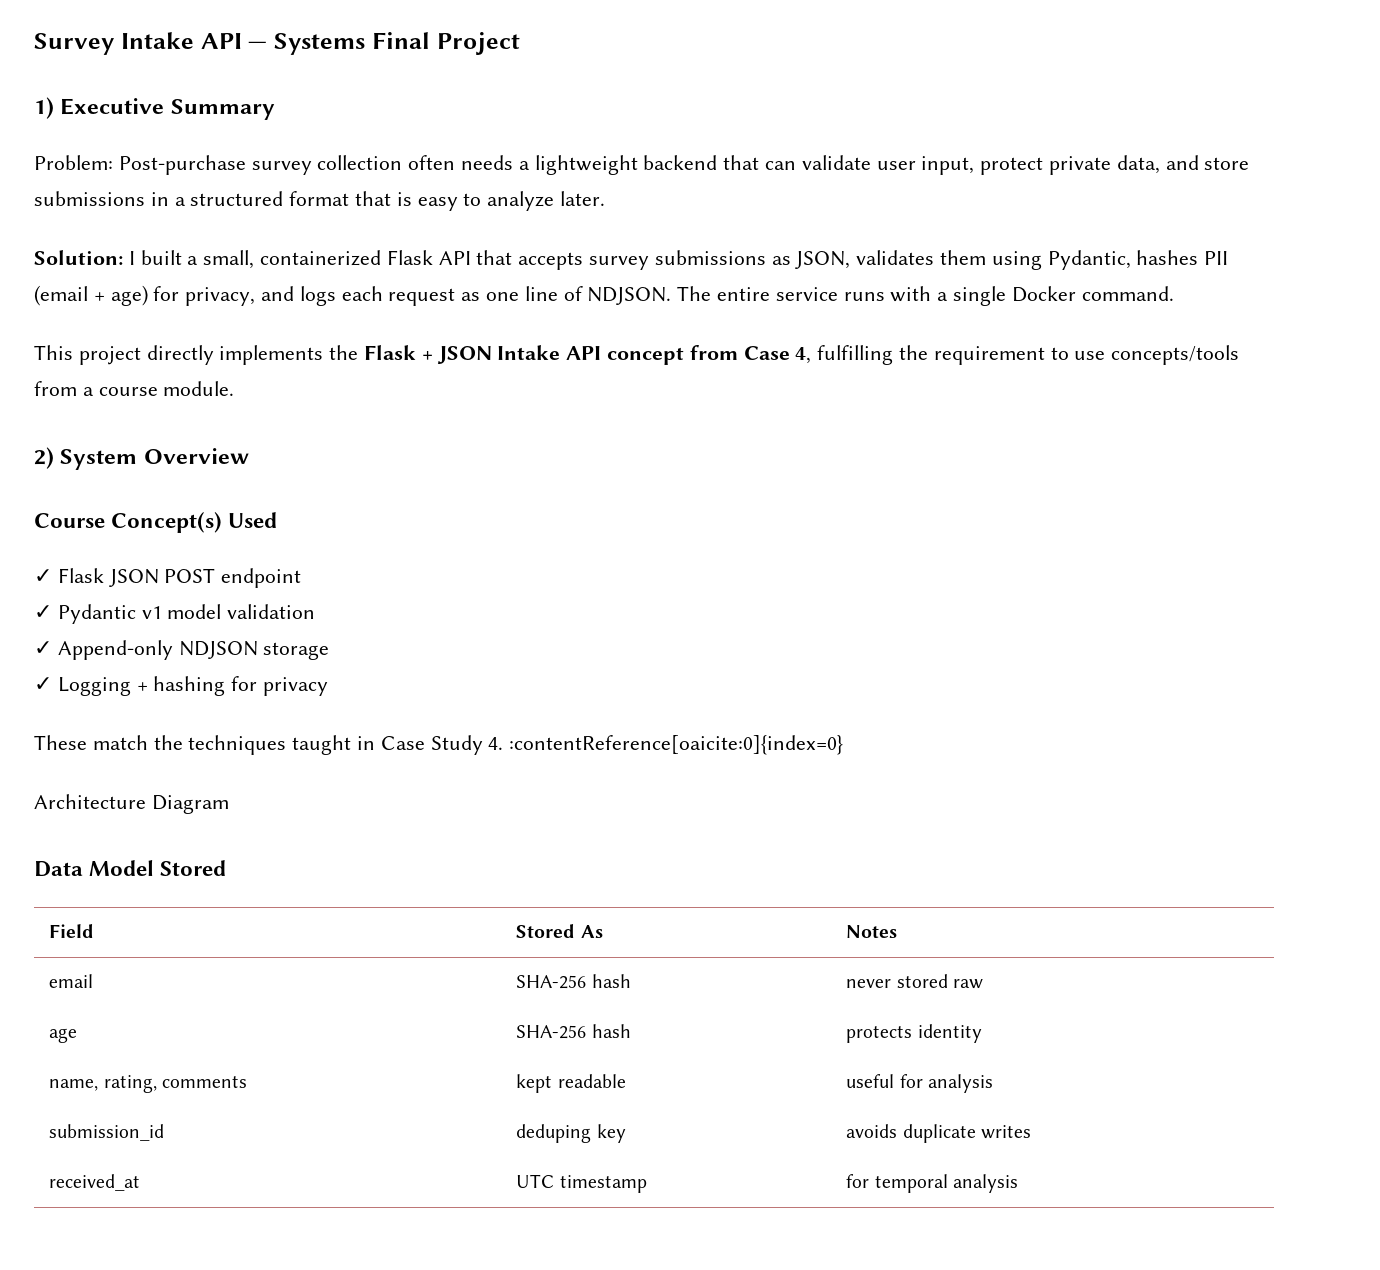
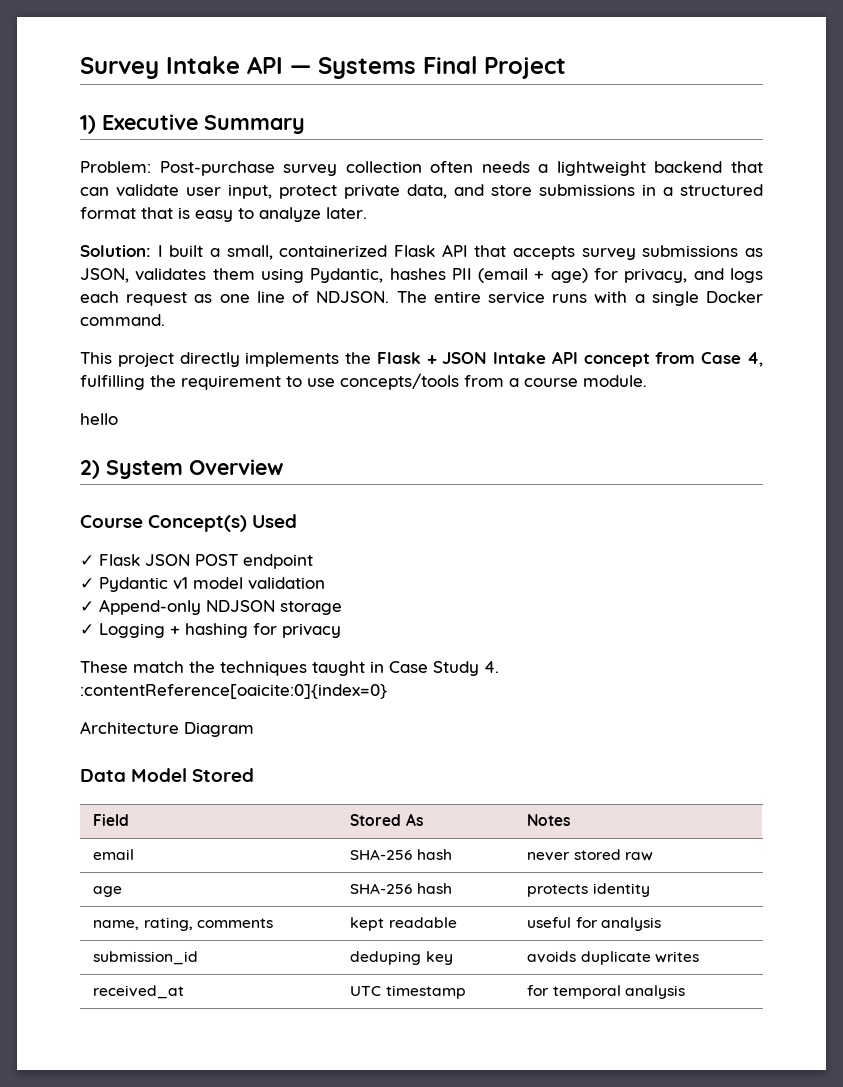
(235, 388) none -> [80,413,118,425] // hello

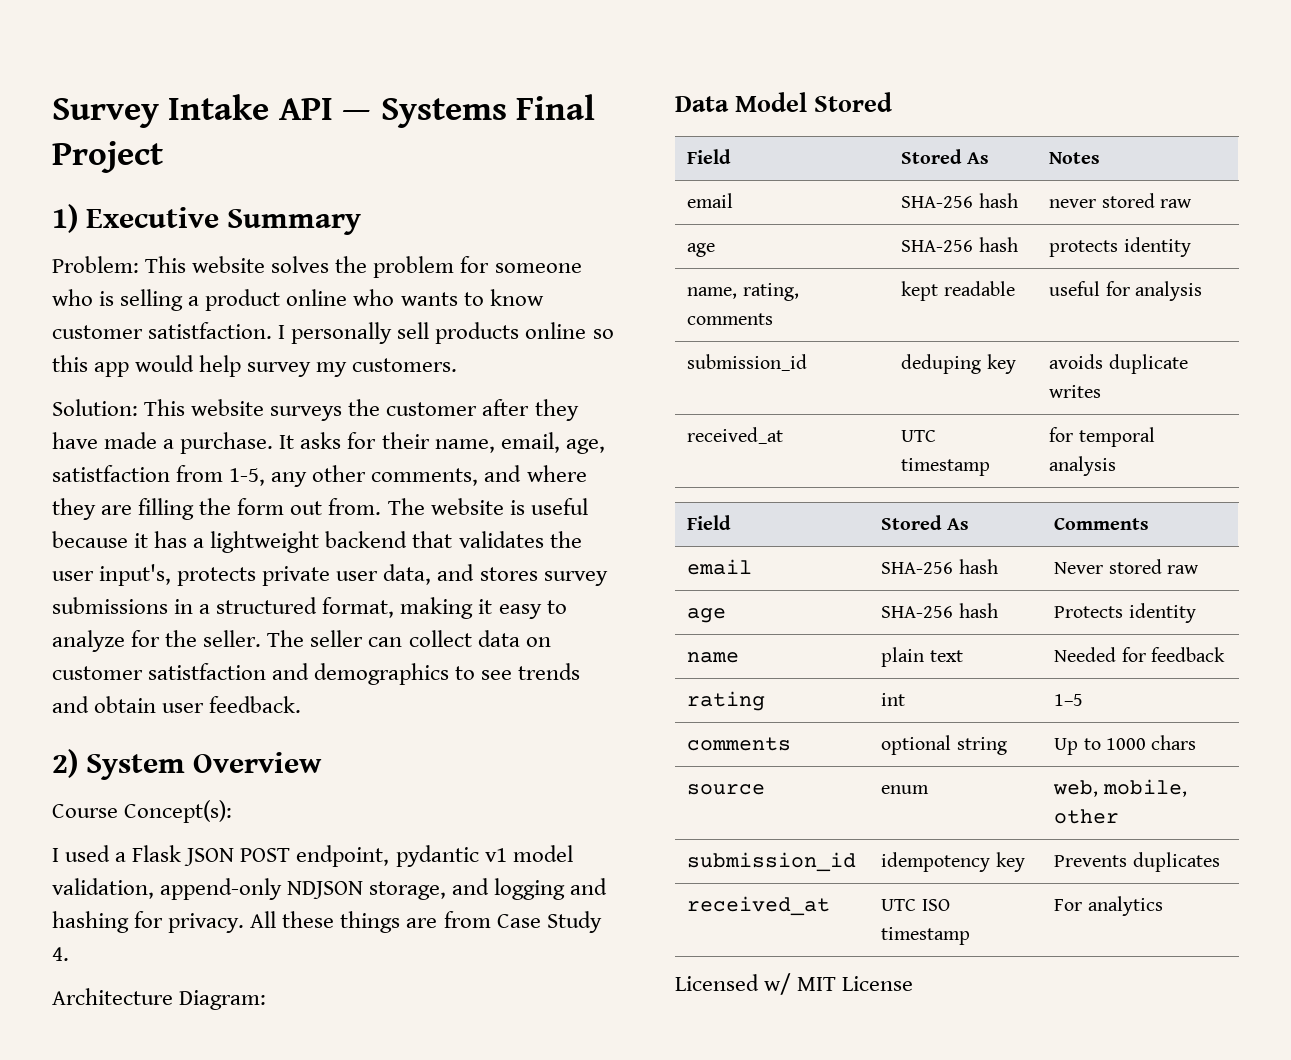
[159,161,763,176] [80,184,763,199] [80,207,367,222] [80,244,763,260] [80,268,763,283] [80,291,763,306] [80,314,165,326] [80,351,763,367] [80,373,647,390] [80,413,118,425] [80,459,284,479] [80,514,298,532] [80,554,313,569] [80,577,325,592] [80,599,342,615] [80,623,341,638] [80,661,384,676] Post-purchase survey collection often needs a lightweight backend that can validate user input, protect private data, and store submissions in a structured format that is easy to analyze later. // Solution: I built a small, containerized Flask API that accepts survey submissions as JSON, validates them using Pydantic, hashes PII (email + age) for privacy, and logs each request as one line of NDJSON. The entire service runs with a single Docker command. // This project directly implements the Flask + JSON Intake API concept from Case 4, fulfilling the requirement to use concepts/tools from a course module. // hello // 2) System Overview // Course Concept(s) Used // ✓ Flask JSON POST endpoint // ✓ Pydantic v1 model validation // ✓ Append-only NDJSON storage // ✓ Logging + hashing for privacy // These match the techniques taught in -> [145,256,582,278] [52,289,544,311] [52,322,614,344] [52,355,458,377] [52,399,579,421] [52,432,605,454] [52,465,587,487] [52,498,588,520] [52,531,582,553] [52,564,608,586] [52,597,567,619] [52,630,551,652] [52,663,581,685] [52,696,302,713] [52,749,323,780] [52,800,233,823] [52,845,573,867] [52,878,608,900] [52,911,491,933] This website solves the problem for someone who is selling a product online who wants to know customer satistfaction. I personally sell products online so this app would help survey my customers. // Solution: This website surveys the customer after they have made a purchase. It asks for their name, email, age, satistfaction from 1-5, any other comments, and where they are filling the form out from. The website is useful because it has a lightweight backend that validates the user input's, protects private user data, and stores survey submissions in a structured format, making it easy to analyze for the seller. The seller can collect data on customer satistfaction and demographics to see trends and obtain user feedback. // 2) System Overview // Course Concept(s): // I used a Flask JSON POST endpoint, pydantic v1 model validation, append-only NDJSON storage, and logging and hashing for privacy. All these things are from
[80,684,387,699] :contentReference[oaicite:0]{index=0} -> (69, 954) none
[184,722,254,737] Diagram -> [179,990,267,1010] Diagram:
(685, 992) none -> [687,515,732,530] [881,515,969,530] [1054,517,1150,530] [687,559,753,575] [881,559,998,574] [1054,559,1200,574] [687,608,727,623] [881,603,998,618] [1054,603,1196,623] [687,652,740,663] [881,647,963,667] [1054,647,1226,662] [687,691,766,711] [881,693,906,706] [1054,694,1084,706] [687,737,792,751] [881,735,1007,755] [1054,735,1197,755] [687,784,766,795] [881,785,930,794] [1053,779,1187,797] [1054,809,1120,824] [687,852,857,872] [881,852,1025,872] [1054,852,1220,872] [687,896,831,916] [881,899,950,911] [881,927,971,945] [1054,896,1163,916] [675,973,914,995] // Field | Stored As | Comments // email | SHA-256 hash | Never stored raw // age | SHA-256 hash | Protects identity // name | plain text | Needed for feedback // rating | int | 1–5 // comments | optional string | Up to 1000 chars // source | enum | web, mobile, other // submission_id | idempotency key | Prevents duplicates // received_at | UTC ISO timestamp | For analytics // Licensed w/ MIT License

